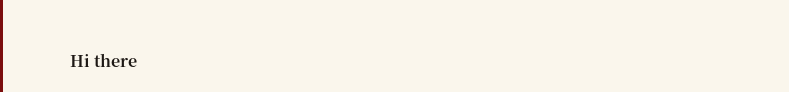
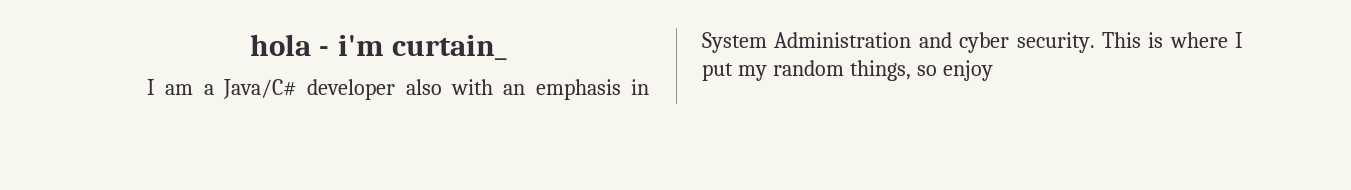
[70,53,138,67] Hi there -> [249,34,508,60] [146,79,649,100] [702,32,1243,53] [702,60,993,81] hola - i'm curtain_ // I am a Java/C# developer also with an emphasis in System Administration and cyber security. This is where I put my random things, so enjoy

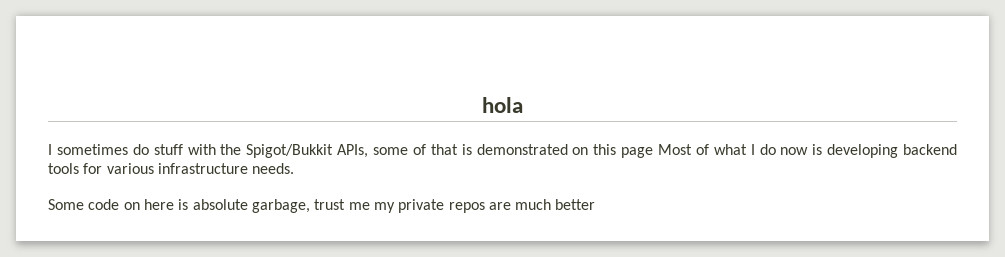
[319,35,508,60] [146,79,649,100] [702,32,1243,53] [702,60,993,81] - i'm curtain_ // I am a Java/C# developer also with an emphasis in System Administration and cyber security. This is where I put my random things, so enjoy -> [48,144,957,158] [48,163,295,174] [48,199,596,213] // I sometimes do stuff with the Spigot/Bukkit APIs, some of that is demonstrated on this page Most of what I do now is developing backend tools for various infrastructure needs. // Some code on here is absolute garbage, trust me my private repos are much better

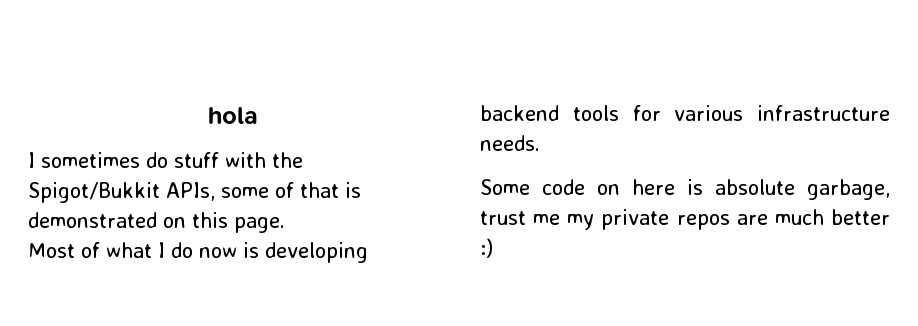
[621,147,654,158] page -> [234,217,285,233] page. //
(596, 204) none -> [480,238,493,258] :)

